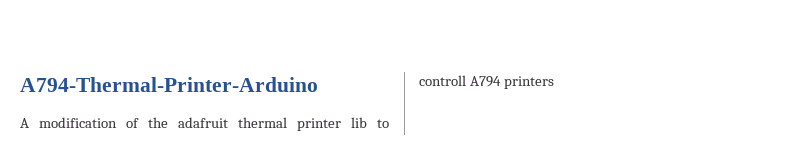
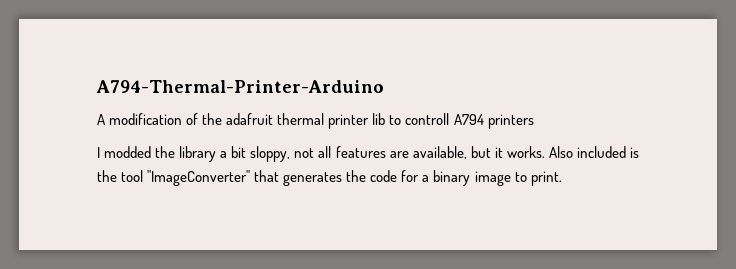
(554, 82) none -> [97,146,639,162] [97,170,562,186] // I modded the library a bit sloppy, not all features are available, but it works. Also included is the tool "ImageConverter" that generates the code for a binary image to print.

